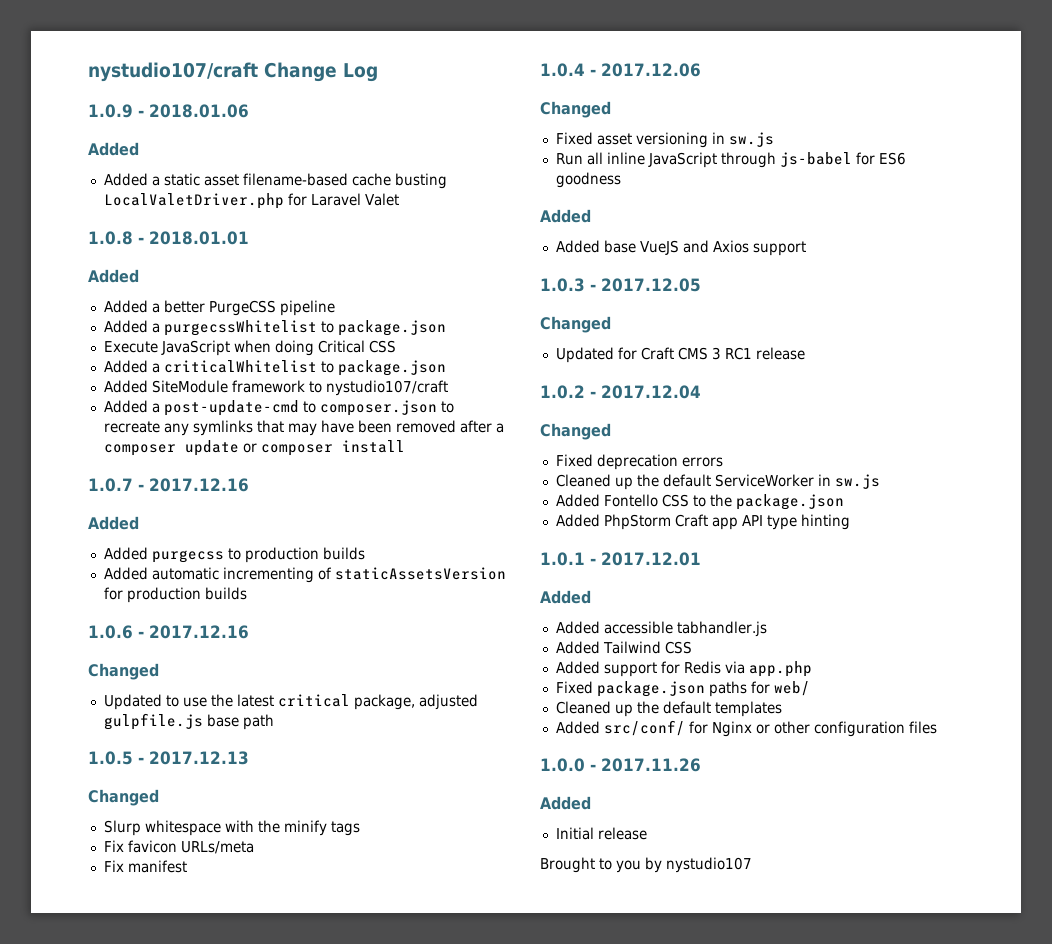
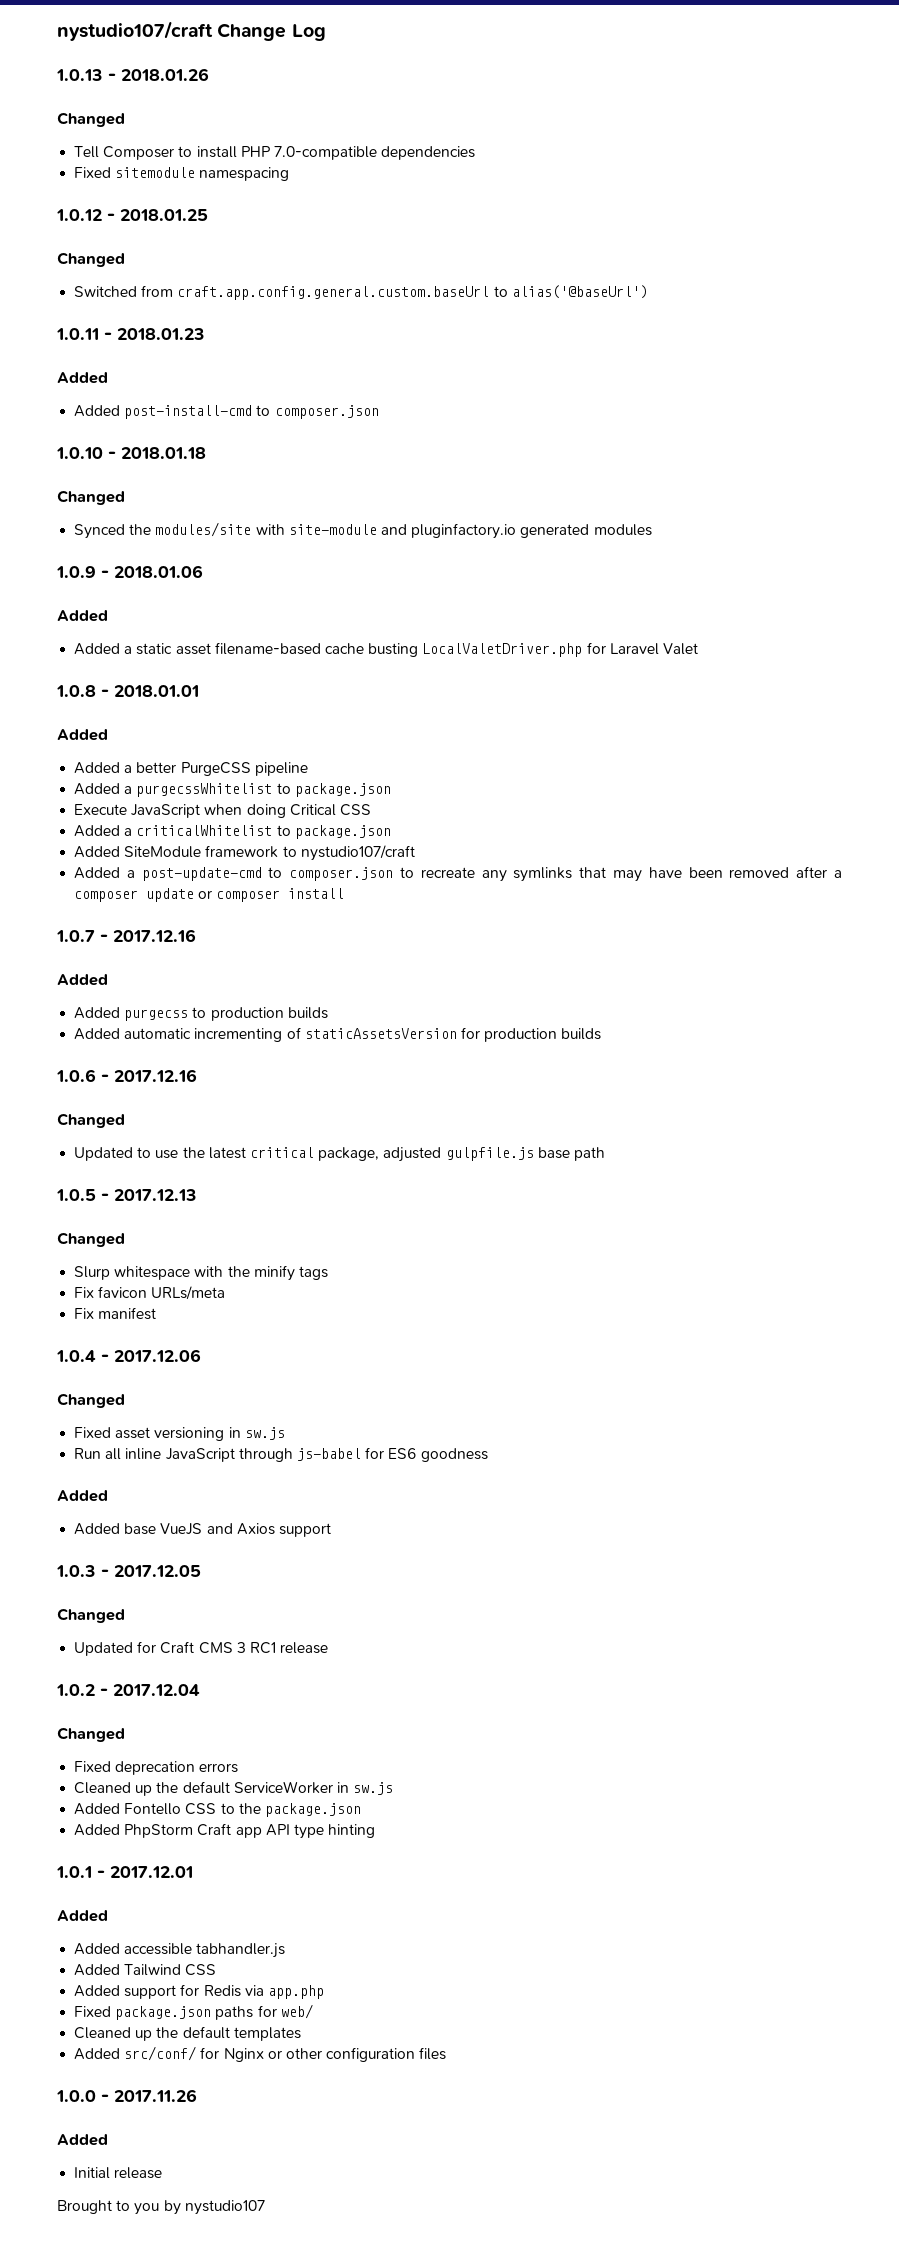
(378, 72) none -> [56,68,209,81] [57,112,125,127] [74,146,476,160] [74,167,290,181] [56,209,208,221] [57,252,125,267] [74,285,648,300] [56,328,205,340] [57,372,108,384] [74,405,379,419] [56,447,206,459] [57,490,125,505] [74,522,652,539] // 1.0.13 - 2018.01.26 // Changed // Tell Composer to install PHP 7.0-compatible dependencies // Fixed sitemodule namespacing // 1.0.12 - 2018.01.25 // Changed // Switched from craft.app.config.general.custom.baseUrl to alias('@baseUrl') // 1.0.11 - 2018.01.23 // Added // Added post-install-cmd to composer.json // 1.0.10 - 2018.01.18 // Changed // Synced the modules/site with site-module and pluginfactory.io generated modules

